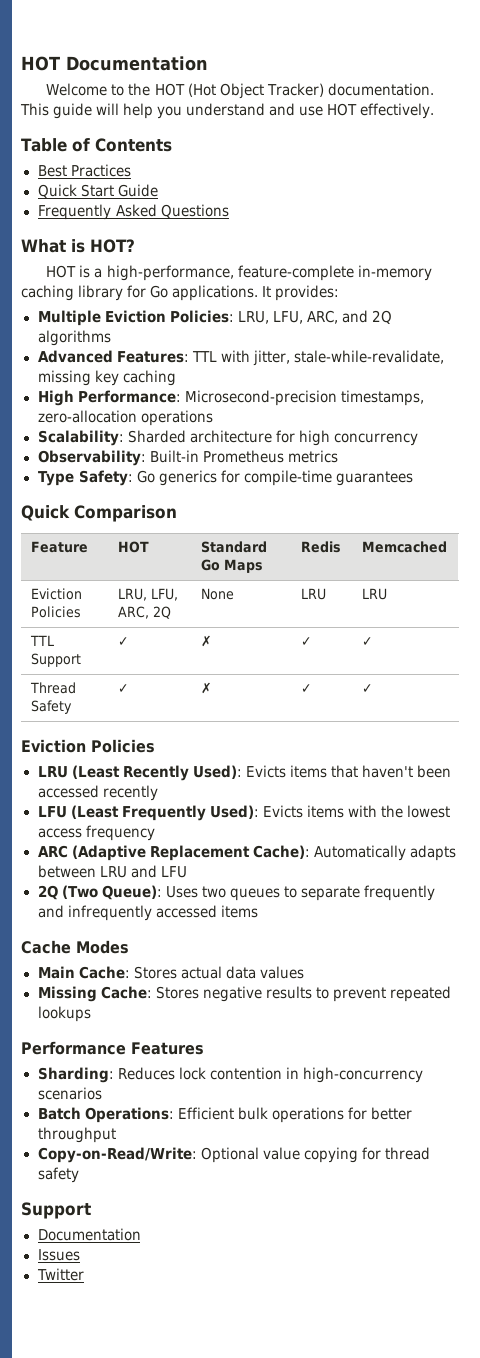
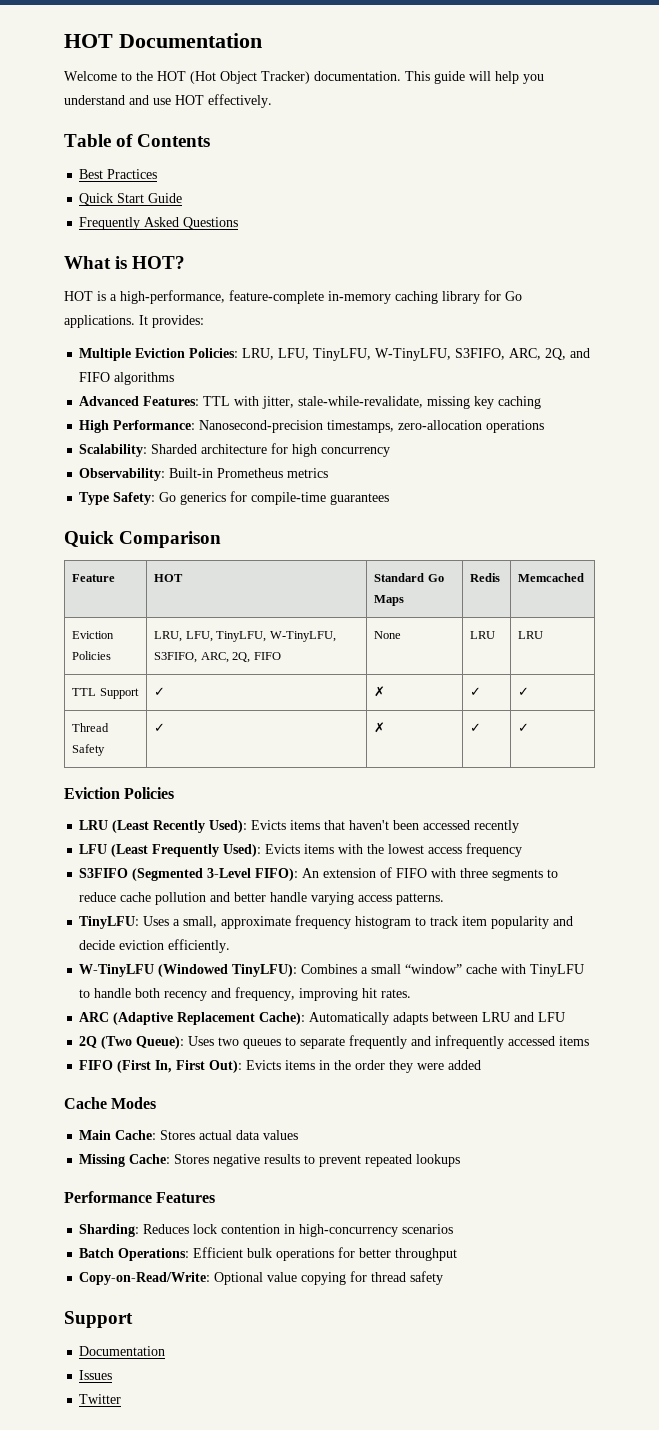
[306,310,392,324] ARC, and 2Q -> [313,348,591,361] [79,372,111,382] TinyLFU, W-TinyLFU, S3FIFO, ARC, 2Q, and FIFO
[184,390,337,406] Microsecond-precision -> [199,420,324,433] Nanosecond-precision
[118,606,172,619] ARC, 2Q -> [216,631,336,642] [154,652,281,663] TinyLFU, W-TinyLFU, S3FIFO, ARC, 2Q, FIFO
(155, 833) none -> [79,867,559,881] [79,892,445,905] [79,915,574,929] [79,939,231,953] [79,964,585,977] [79,987,412,1001] // S3FIFO (Segmented 3-Level FIFO): An extension of FIFO with three segments to reduce cache pollution and better handle varying access patterns. // TinyLFU: Uses a small, approximate frequency histogram to track item popularity and decide eviction efficiently. // W-TinyLFU (Windowed TinyLFU): Combines a small “window” cache with TinyLFU to handle both recency and frequency, improving hit rates.
(258, 911) none -> [79,1060,482,1073] // FIFO (First In, First Out): Evicts items in the order they were added

